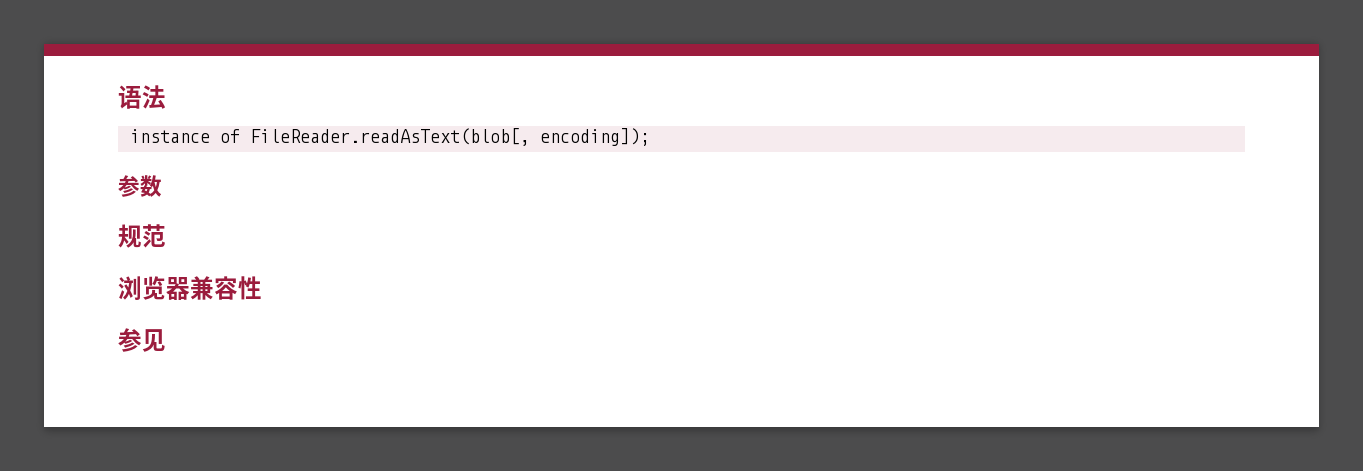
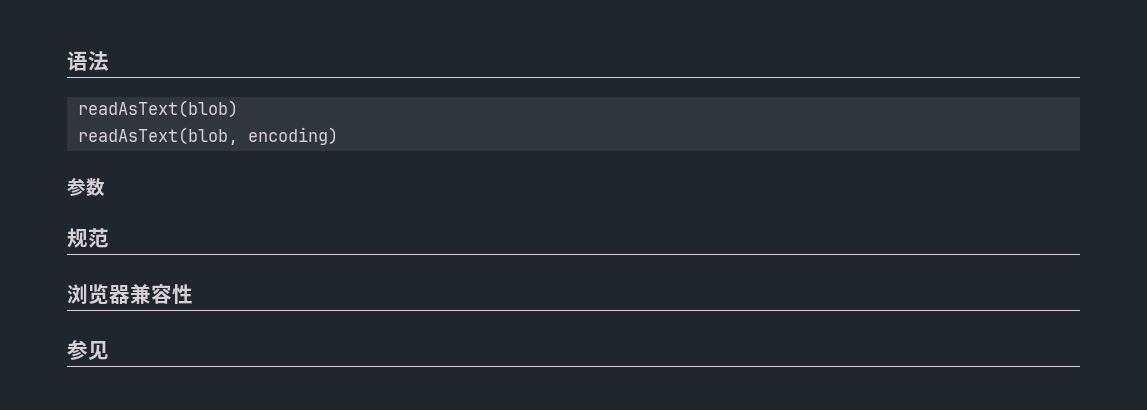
[130,128,650,146] instance of FileReader.readAsText(blob[, encoding]); -> [77,100,238,118] [77,127,338,145] readAsText(blob) // readAsText(blob, encoding)

